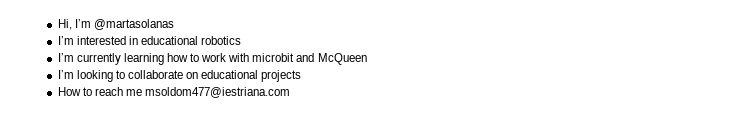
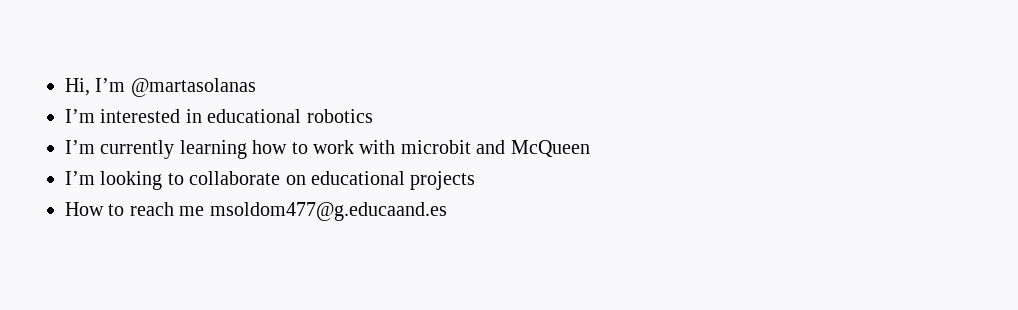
[145,87,291,98] msoldom477@iestriana.com -> [209,202,447,221] msoldom477@g.educaand.es

